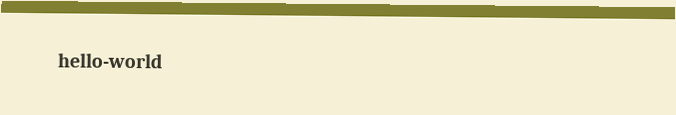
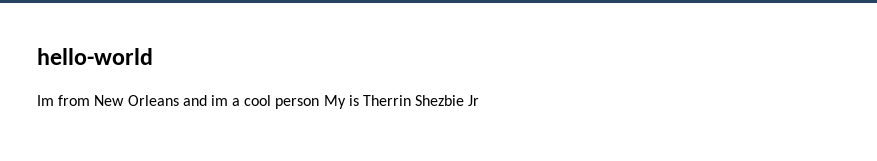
(163, 60) none -> [37,95,480,109] // Im from New Orleans and im a cool person My is Therrin Shezbie Jr

